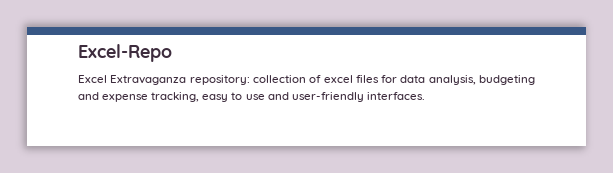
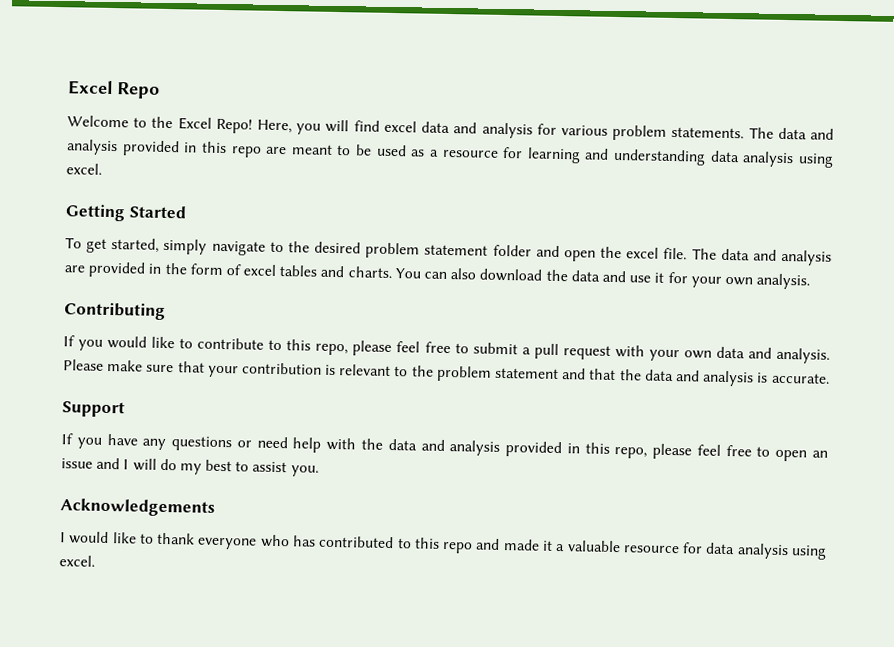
[78,44,172,62] [78,75,535,85] [78,92,425,102] Excel-Repo // Excel Extravaganza repository: collection of excel files for data analysis, budgeting and expense tracking, easy to use and user-friendly interfaces. -> [68,80,160,99] [67,115,835,141] [66,139,835,168] [66,163,102,175] [65,204,187,222] [65,237,832,266] [64,261,811,290] [64,302,166,320] [63,335,830,364] [63,359,830,387] [62,401,125,418] [61,433,828,462] [61,457,319,477] [60,498,215,517] [60,531,828,560] [59,555,95,567] Excel Repo // Welcome to the Excel Repo! Here, you will find excel data and analysis for various problem statements. The data and analysis provided in this repo are meant to be used as a resource for learning and understanding data analysis using excel. // Getting Started // To get started, simply navigate to the desired problem statement folder and open the excel file. The data and analysis are provided in the form of excel tables and charts. You can also download the data and use it for your own analysis. // Contributing // If you would like to contribute to this repo, please feel free to submit a pull request with your own data and analysis. Please make sure that your contribution is relevant to the problem statement and that the data and analysis is accurate. // Support // If you have any questions or need help with the data and analysis provided in this repo, please feel free to open an issue and I will do my best to assist you. // Acknowledgements // I would like to thank everyone who has contributed to this repo and made it a valuable resource for data analysis using excel.

